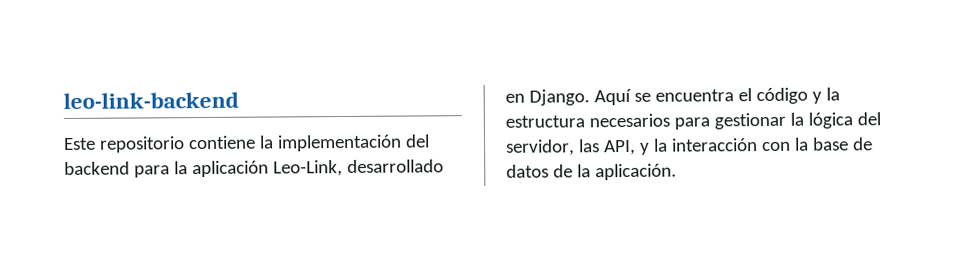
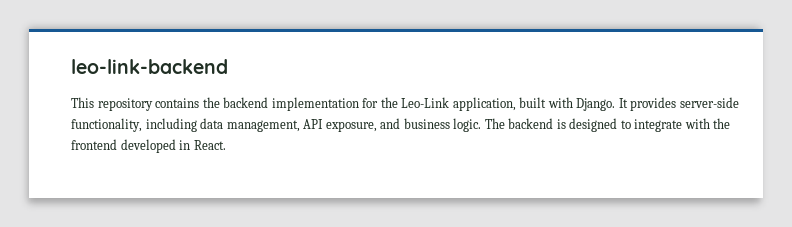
[63,134,430,153] [64,159,444,178] [505,87,840,106] [505,112,881,130] [506,137,873,156] [506,163,677,181] Este repositorio contiene la implementación del backend para la aplicación Leo-Link, desarrollado en Django. Aquí se encuentra el código y la estructura necesarios para gestionar la lógica del servidor, las API, y la interacción con la base de datos de la aplicación. -> [71,97,739,111] [71,118,731,132] [71,139,226,153] This repository contains the backend implementation for the Leo-Link application, built with Django. It provides server-side functionality, including data management, API exposure, and business logic. The backend is designed to integrate with the frontend developed in React.

